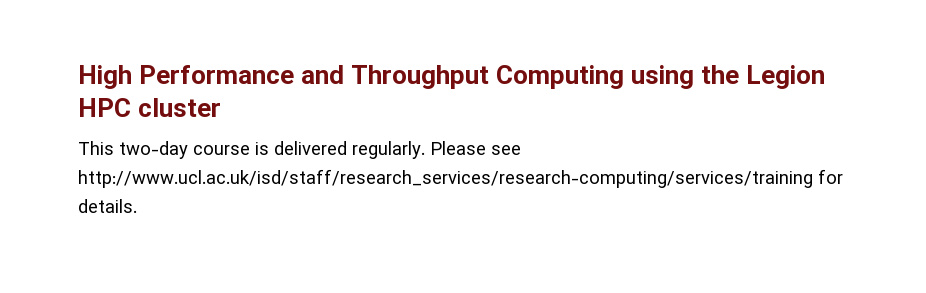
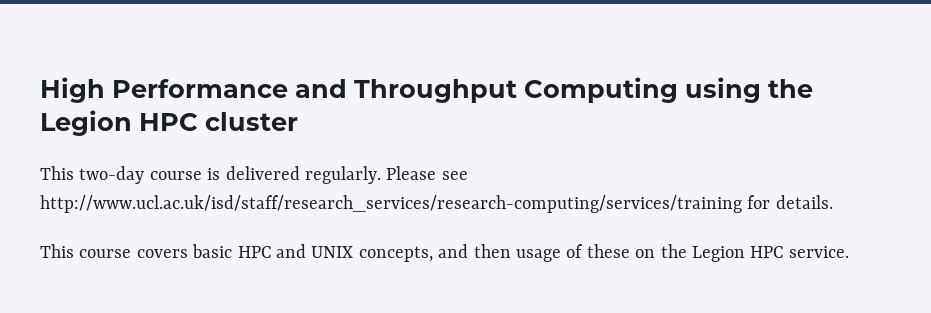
(137, 206) none -> [40,244,849,262] // This course covers basic HPC and UNIX concepts, and then usage of these on the Legion HPC service.

